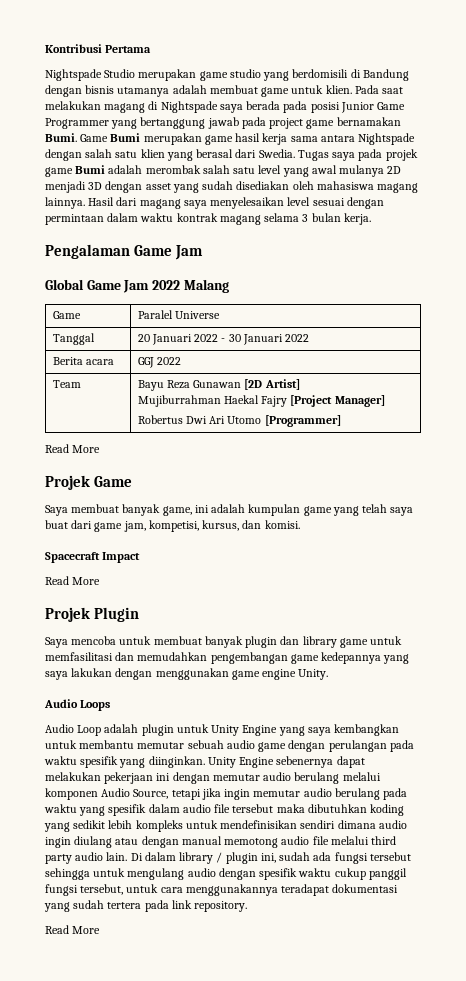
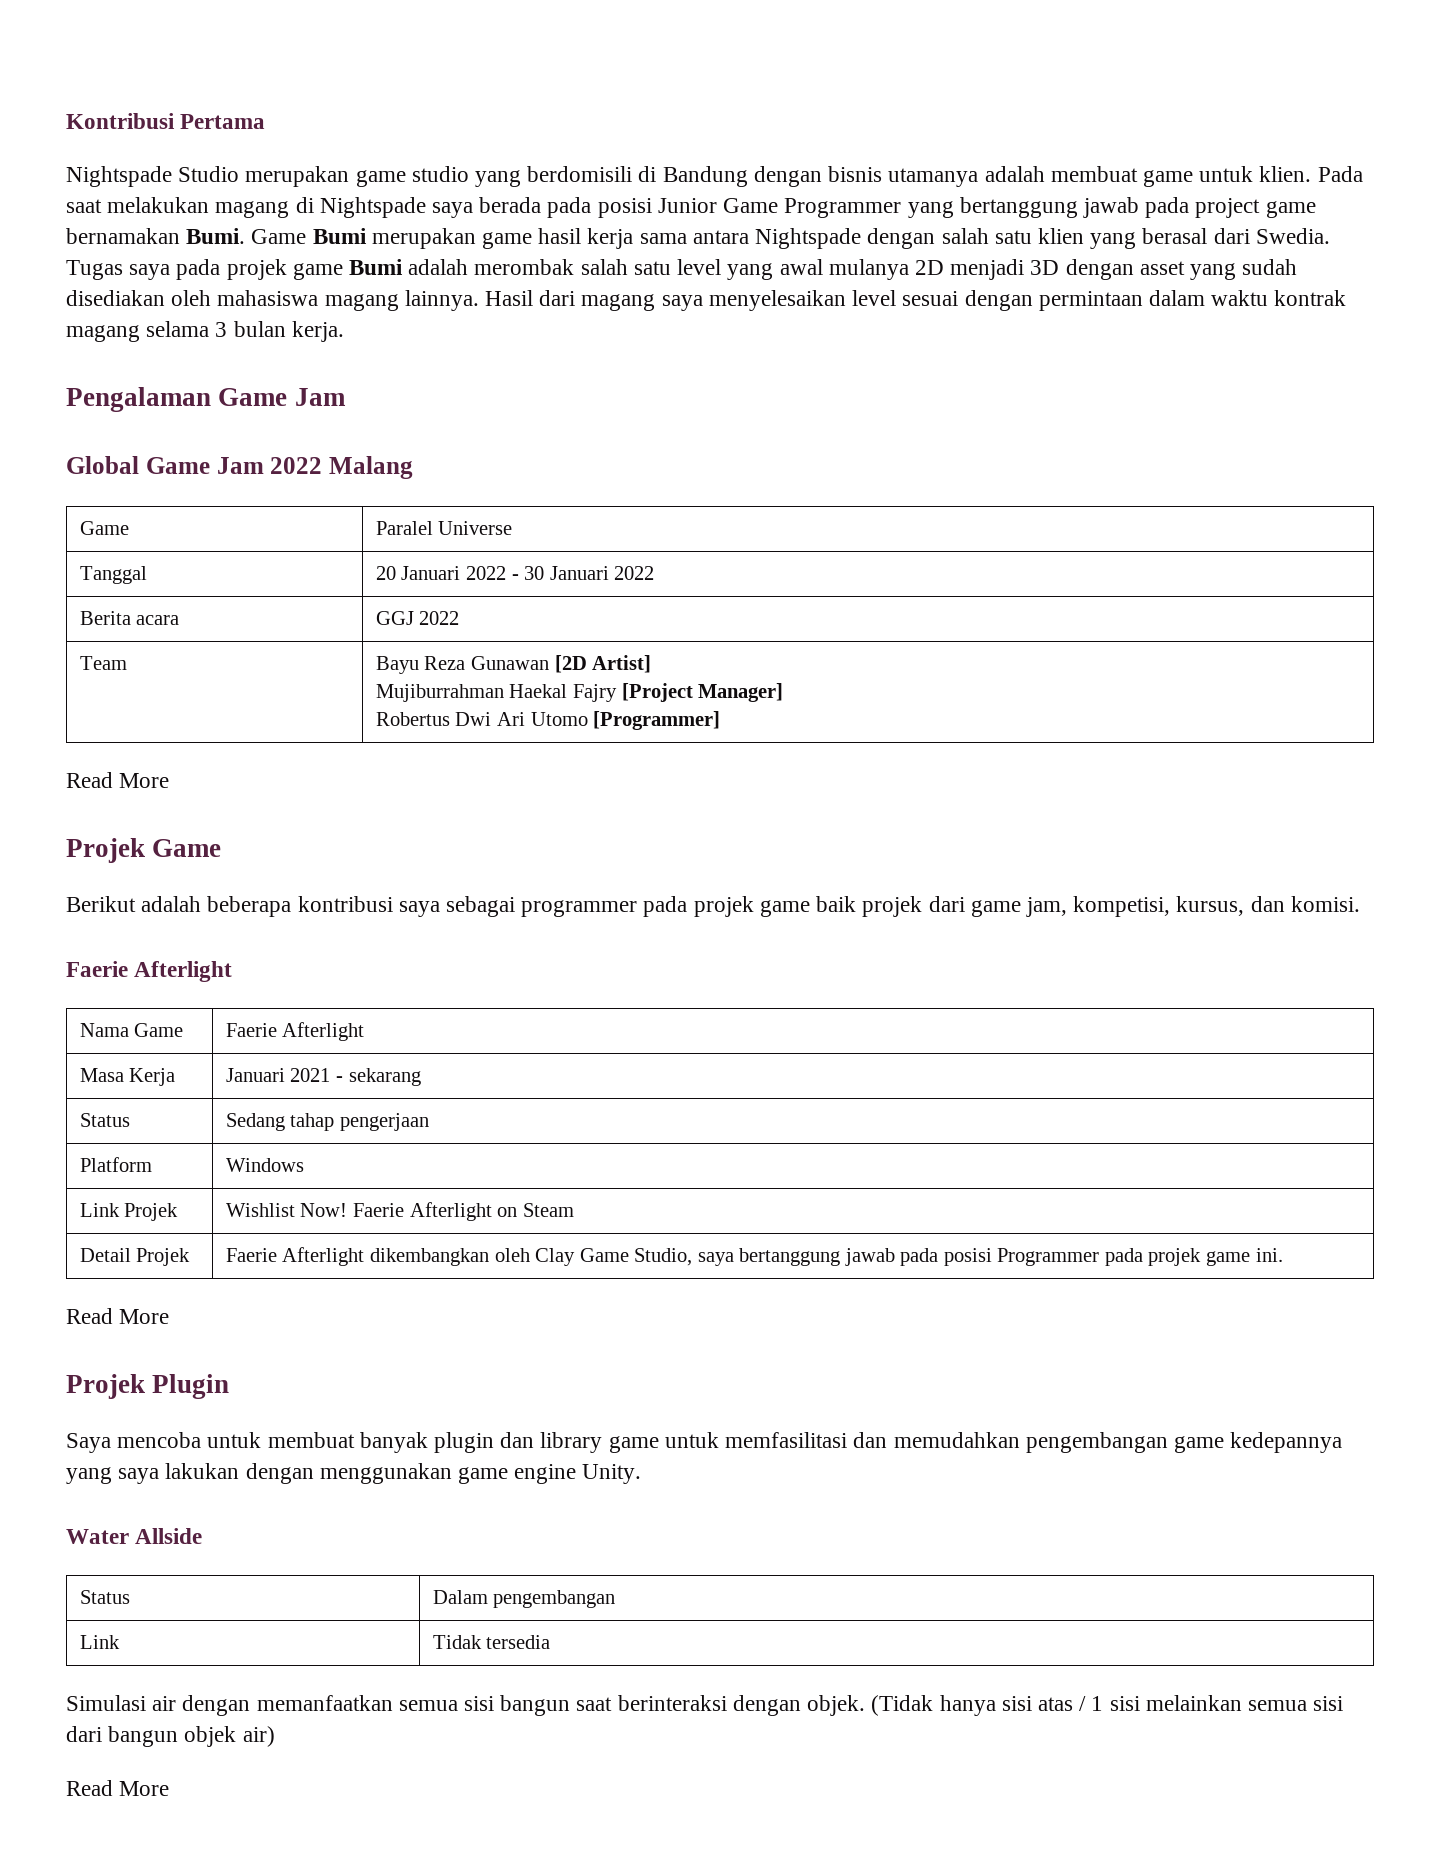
[45,504,414,516] [45,520,68,529] Saya membuat banyak game, ini adalah kumpulan game yang telah saya buat -> [66,896,923,917] Berikut adalah beberapa kontribusi saya sebagai programmer pada projek game baik projek
[45,552,141,563] Spacecraft Impact -> [66,961,233,982] [79,1023,184,1037] [225,1022,365,1041] [79,1068,176,1086] [225,1068,421,1086] [79,1113,130,1127] [225,1113,430,1131] [79,1157,152,1172] [225,1158,304,1172] [79,1203,179,1221] [225,1202,574,1221] [79,1248,191,1266] [225,1247,1283,1266] Faerie Afterlight // Nama Game | Faerie Afterlight // Masa Kerja | Januari 2021 - sekarang // Status | Sedang tahap pengerjaan // Platform | Windows // Link Projek | Wishlist Now! Faerie Afterlight on Steam // Detail Projek | Faerie Afterlight dikembangkan oleh Clay Game Studio, saya bertanggung jawab pada posisi Programmer pada projek game ini.
[44,699,111,711] [45,724,400,736] [45,740,414,752] [44,756,365,768] [45,772,381,784] [45,788,408,800] [44,804,405,816] [44,820,407,832] [45,836,397,848] [45,852,411,864] [45,868,407,880] [45,884,399,896] [44,900,248,912] Audio Loops // Audio Loop adalah plugin untuk Unity Engine yang saya kembangkan untuk membantu memutar sebuah audio game dengan perulangan pada waktu spesifik yang diinginkan. Unity Engine sebenernya dapat melakukan pekerjaan ini dengan memutar audio berulang melalui komponen Audio Source, tetapi jika ingin memutar audio berulang pada waktu yang spesifik dalam audio file tersebut maka dibutuhkan koding yang sedikit lebih kompleks untuk mendefinisikan sendiri dimana audio ingin diulang atau dengan manual memotong audio file melalui third party audio lain. Di dalam library / plugin ini, sudah ada fungsi tersebut sehingga untuk mengulang audio dengan spesifik waktu cukup panggil fungsi tersebut, untuk cara menggunakannya teradapat dokumentasi yang sudah tertera pada link repository. -> [66,1528,203,1544] [79,1590,130,1604] [432,1590,616,1608] [79,1635,120,1649] [432,1635,551,1649] [66,1695,1344,1716] [66,1726,275,1747] Water Allside // Status | Dalam pengembangan // Link | Tidak tersedia // Simulasi air dengan memanfaatkan semua sisi bangun saat berinteraksi dengan objek. (Tidak hanya sisi atas / 1 sisi melainkan semua sisi dari bangun objek air)

